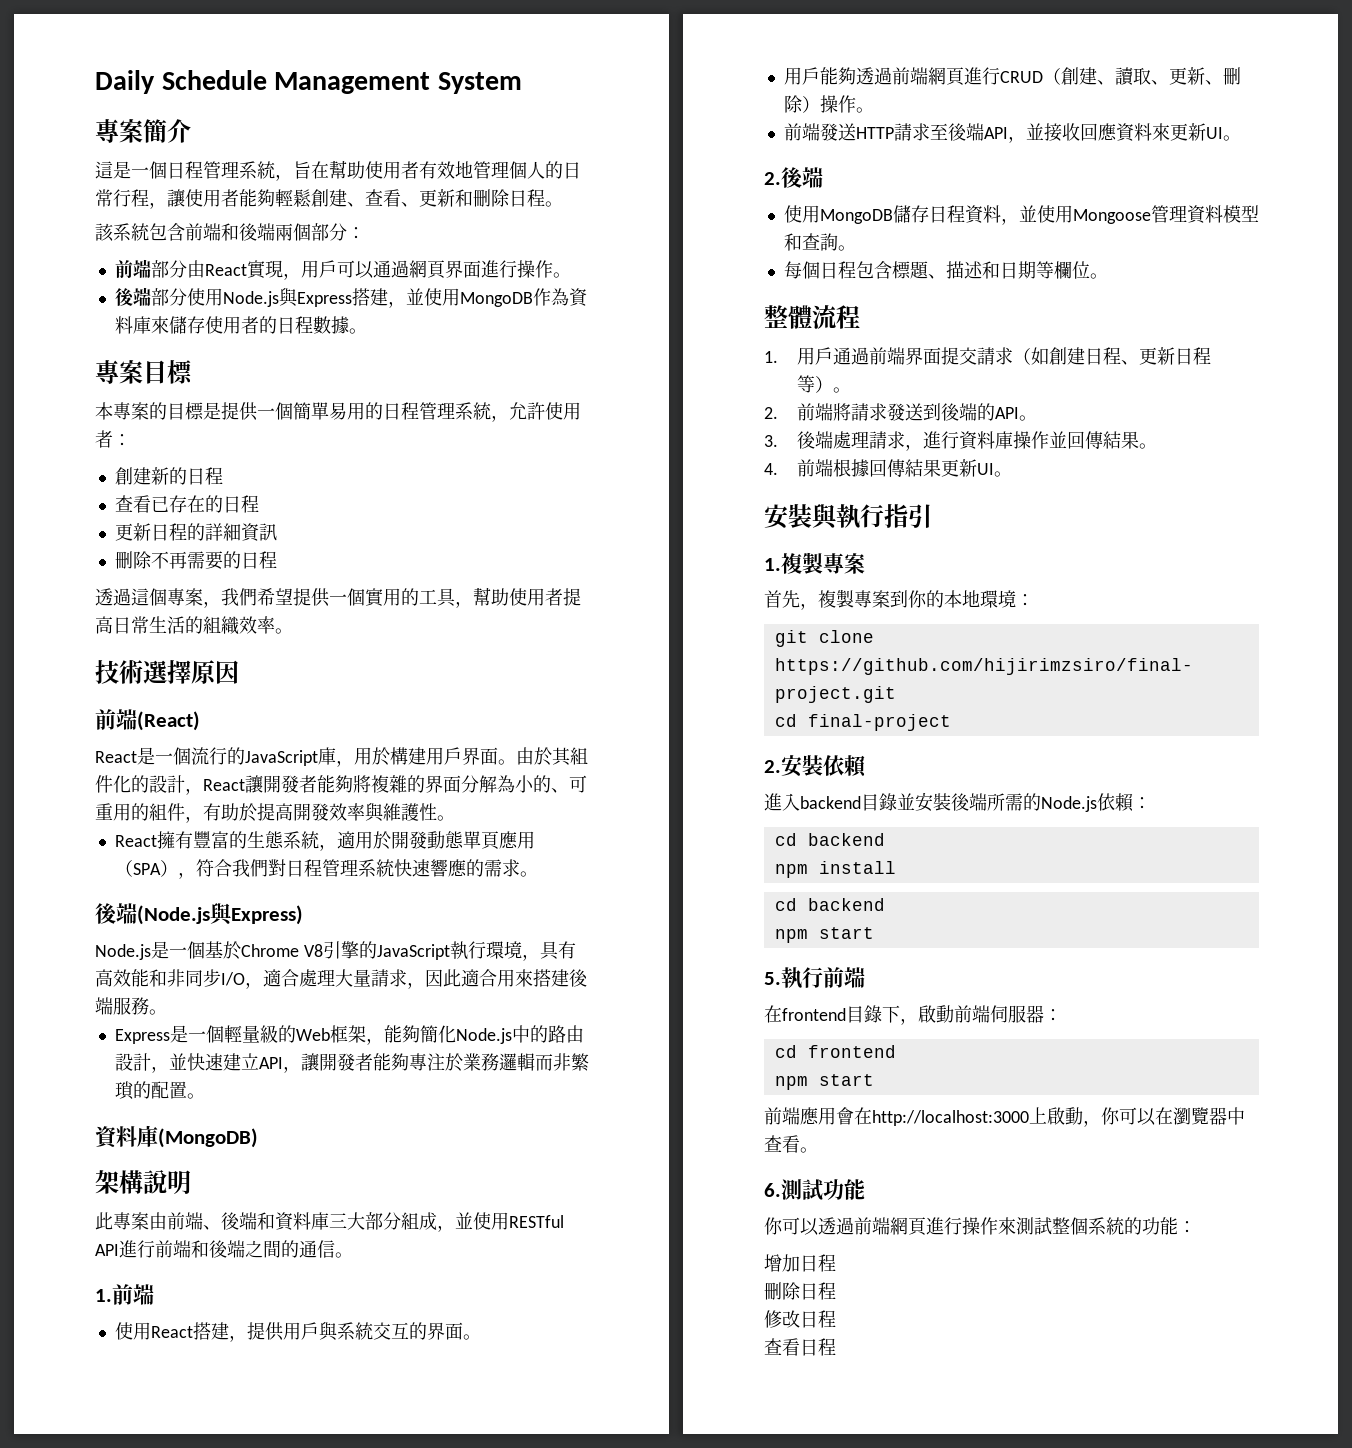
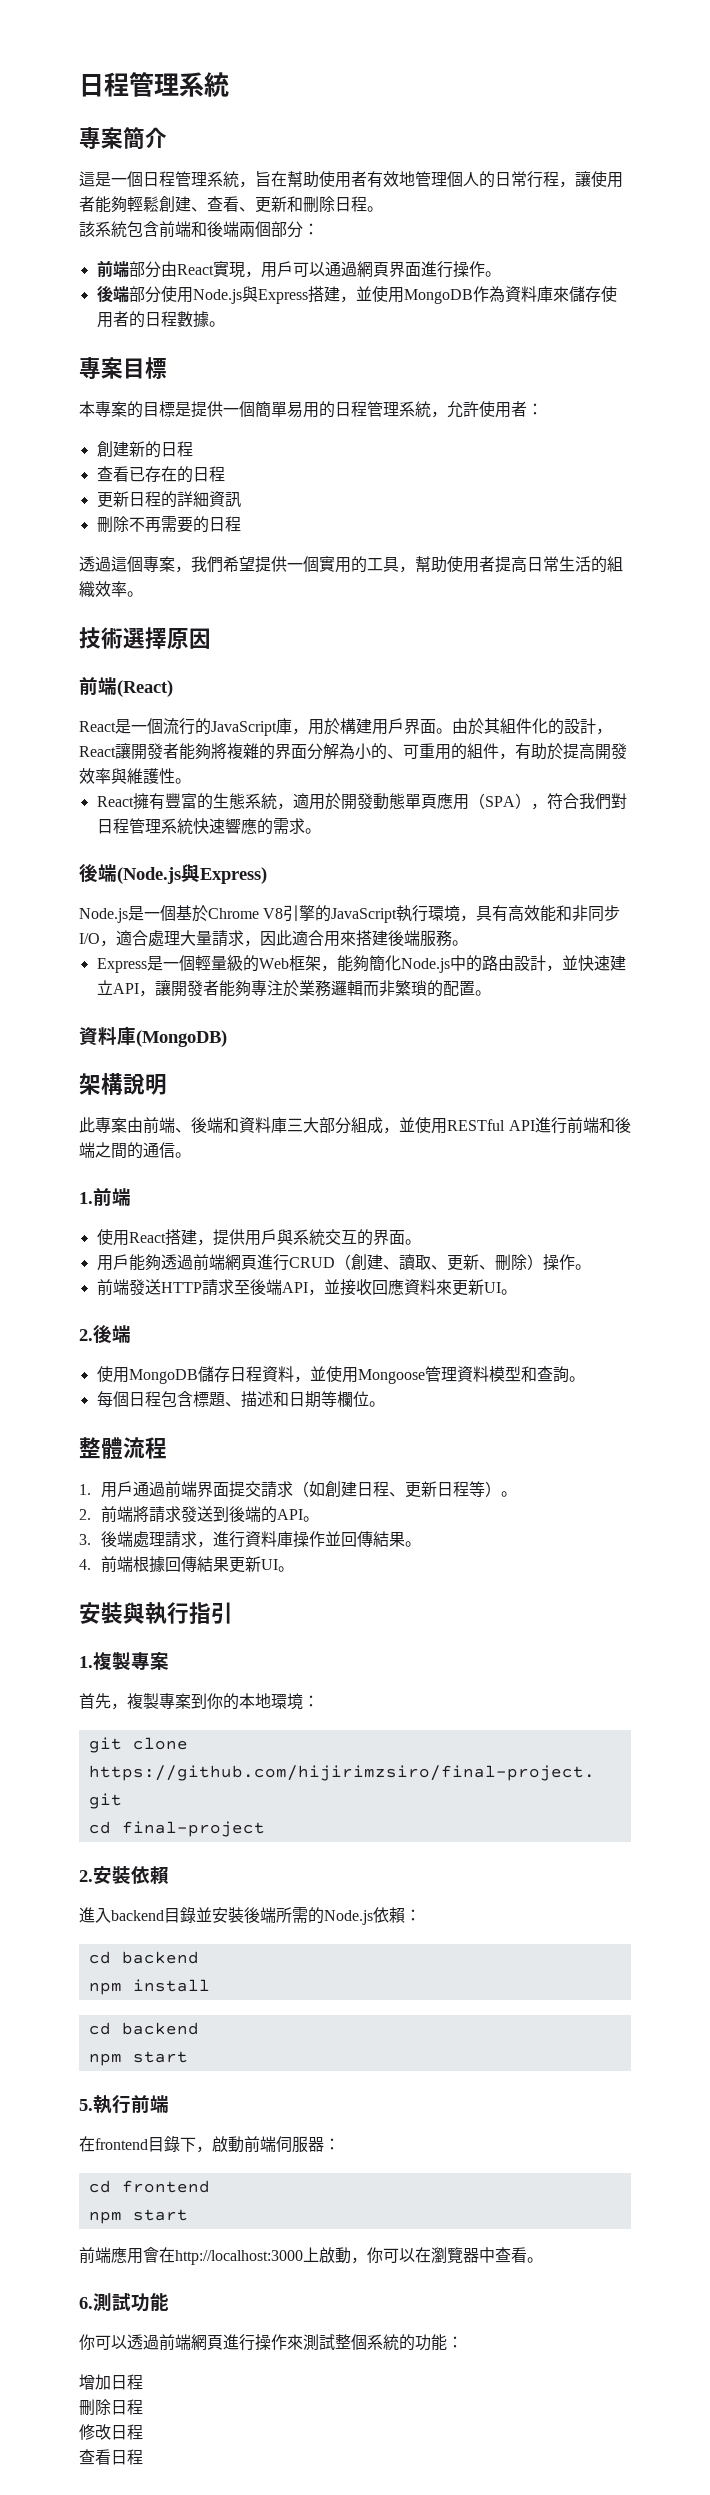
[95,70,522,94] Daily Schedule Management System -> [79,72,229,97] 日程管理系統

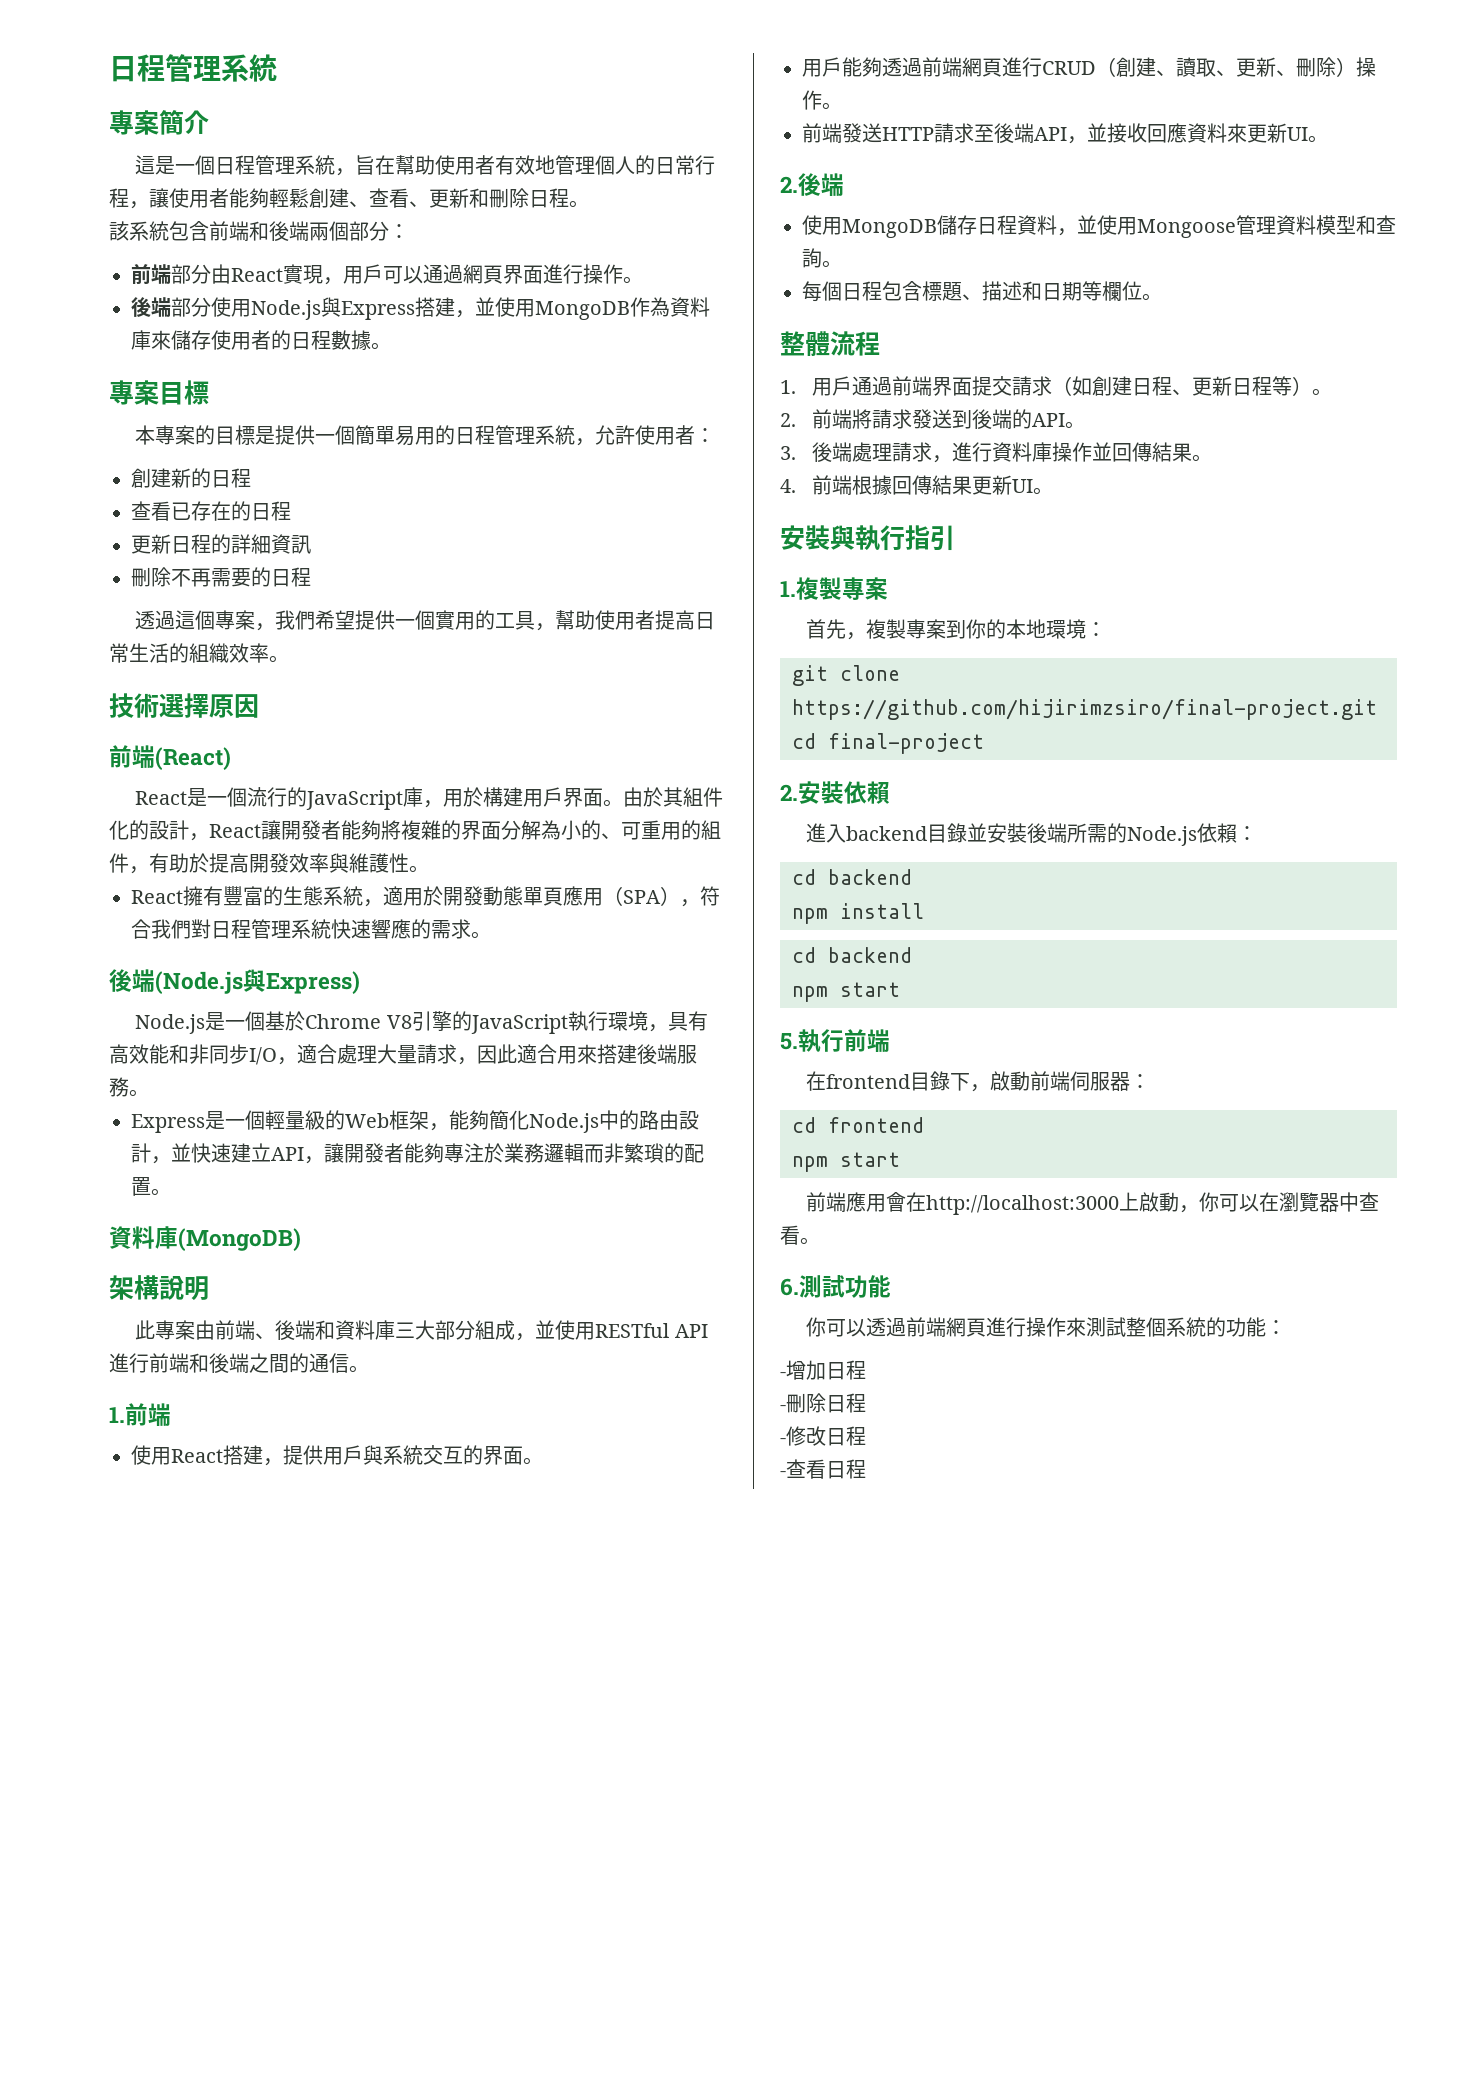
(463, 2342) none -> [780,1372,786,1378] -
(143, 2382) none -> [780,1405,786,1411] -
(143, 2407) none -> [780,1438,786,1444] -
(143, 2432) none -> [780,1471,786,1477] -

